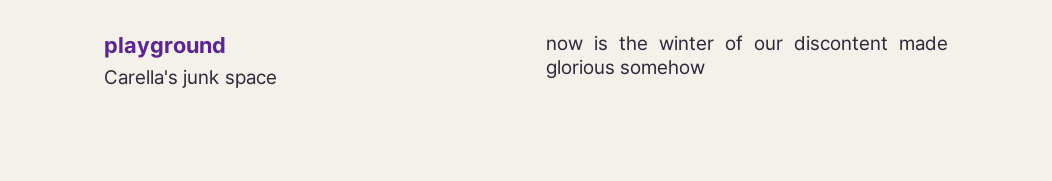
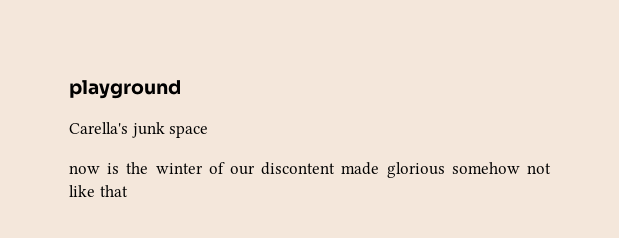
(706, 67) none -> [526,163,551,174] [69,185,128,197] not like that

